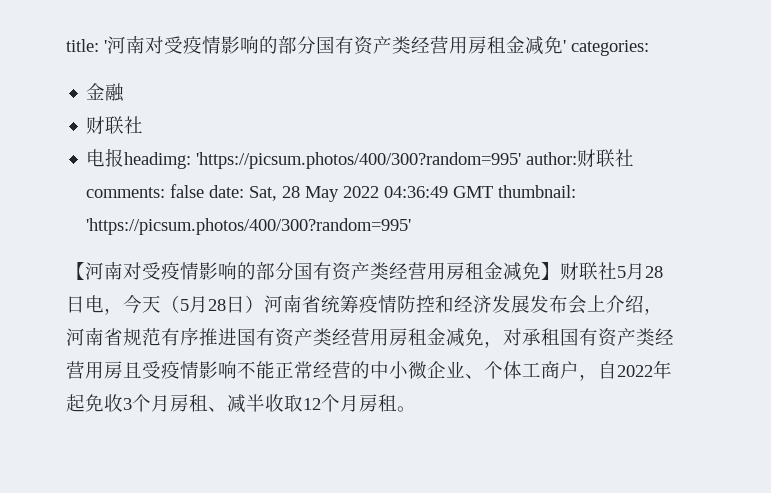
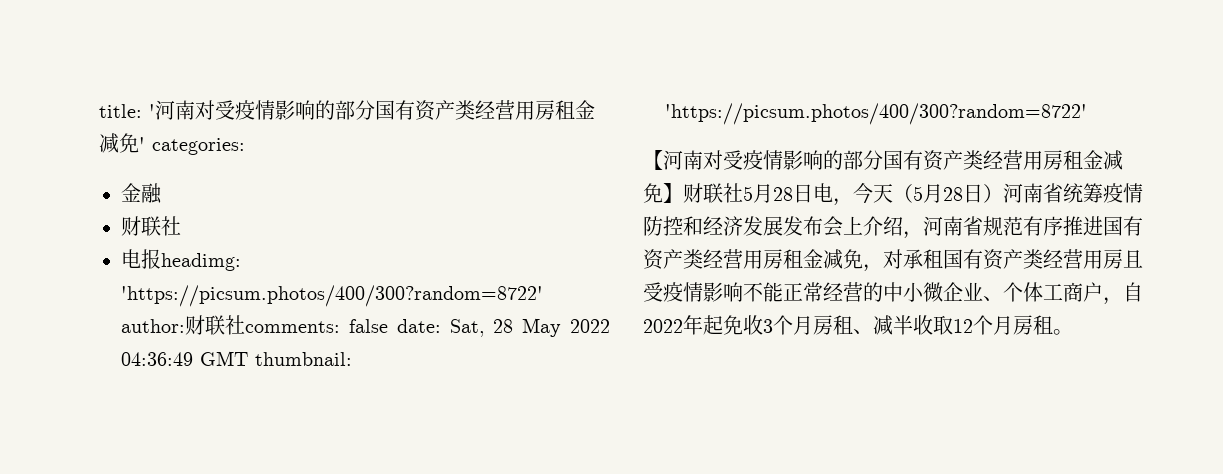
[196,152,522,169] 'https://picsum.photos/400/300?random=995' -> [121,285,543,307] 'https://picsum.photos/400/300?random=8722'
[86,218,412,235] 'https://picsum.photos/400/300?random=995' -> [665,103,1087,125] 'https://picsum.photos/400/300?random=8722'

